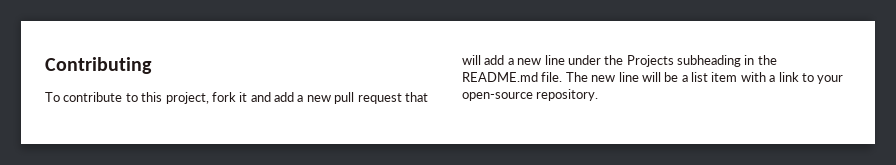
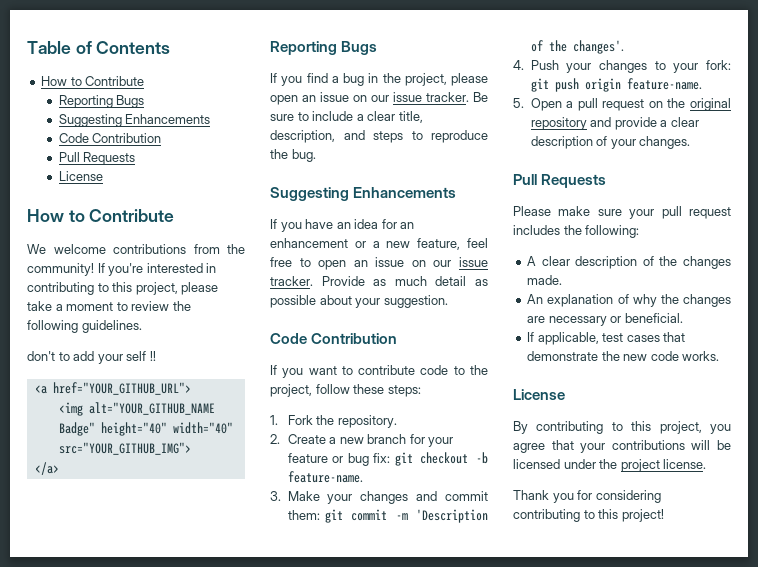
[45,57,152,74] [45,92,428,104] [462,55,777,67] [462,72,844,84] [462,89,599,101] Contributing // To contribute to this project, fork it and add a new pull request that will add a new line under the Projects subheading in the README.md file. The new line will be a list item with a link to your open-source repository. -> [27,41,171,54] [41,76,145,86] [58,95,145,108] [58,114,211,127] [58,133,162,143] [58,152,136,165] [58,171,103,181] [27,209,175,222] [27,244,245,254] [27,263,217,276] [27,282,219,295] [27,301,191,311] [27,320,142,333] [27,351,156,364] [34,382,191,395] [58,402,215,416] [58,422,233,436] [58,442,191,455] [34,462,59,475] [270,41,378,55] [270,73,488,86] [270,92,488,105] [270,111,423,123] [270,130,488,143] [270,149,316,162] [270,187,457,201] [270,219,415,232] [270,238,488,250] [270,257,488,270] [270,276,488,286] [270,295,448,308] [270,333,398,344] [270,365,488,378] [270,384,421,397] [270,415,397,428] [270,434,454,447] [287,452,488,466] [287,471,363,483] [270,491,489,504] [287,509,488,523] [530,40,624,54] [513,60,731,73] [530,78,702,92] [513,98,731,111] [530,117,699,130] [530,136,691,149] [513,174,607,188] [513,206,731,219] [513,225,640,238] [527,256,731,269] [527,275,563,285] [527,294,731,307] [527,313,683,326] [527,332,686,345] [527,351,720,361] [513,389,565,400] [513,421,731,434] [513,440,731,453] [513,459,707,472] [513,490,661,503] [513,509,664,522] Table of Contents // How to Contribute // Reporting Bugs // Suggesting Enhancements // Code Contribution // Pull Requests // License // How to Contribute // We welcome contributions from the community! If you're interested in contributing to this project, please take a moment to review the following guidelines. // don't to add your self !! // <a href="YOUR_GITHUB_URL"> // <img alt="YOUR_GITHUB_NAME Badge" height="40" width="40" src="YOUR_GITHUB_IMG"> // </a> // Reporting Bugs // If you find a bug in the project, please open an issue on our issue tracker. Be sure to include a clear title, description, and steps to reproduce the bug. // Suggesting Enhancements // If you have an idea for an enhancement or a new feature, feel free to open an issue on our issue tracker. Provide as much detail as possible about your suggestion. // Code Contribution // If you want to contribute code to the project, follow these steps: // 1. Fork the repository. // 2. Create a new branch for your feature or bug fix: git checkout -b feature-name. // 3. Make your changes and commit them: git commit -m 'Description of the changes'. // 4. Push your changes to your fork: git push origin feature-name. // 5. Open a pull request on the original repository and provide a clear description of your changes. // Pull Requests // Please make sure your pull request includes the following: // A clear description of the changes made. // An explanation of why the changes are necessary or beneficial. // If applicable, test cases that demonstrate the new code works. // License // By contributing to this project, you agree that your contributions will be licensed under the project license. // Thank you for considering contributing to this project!

